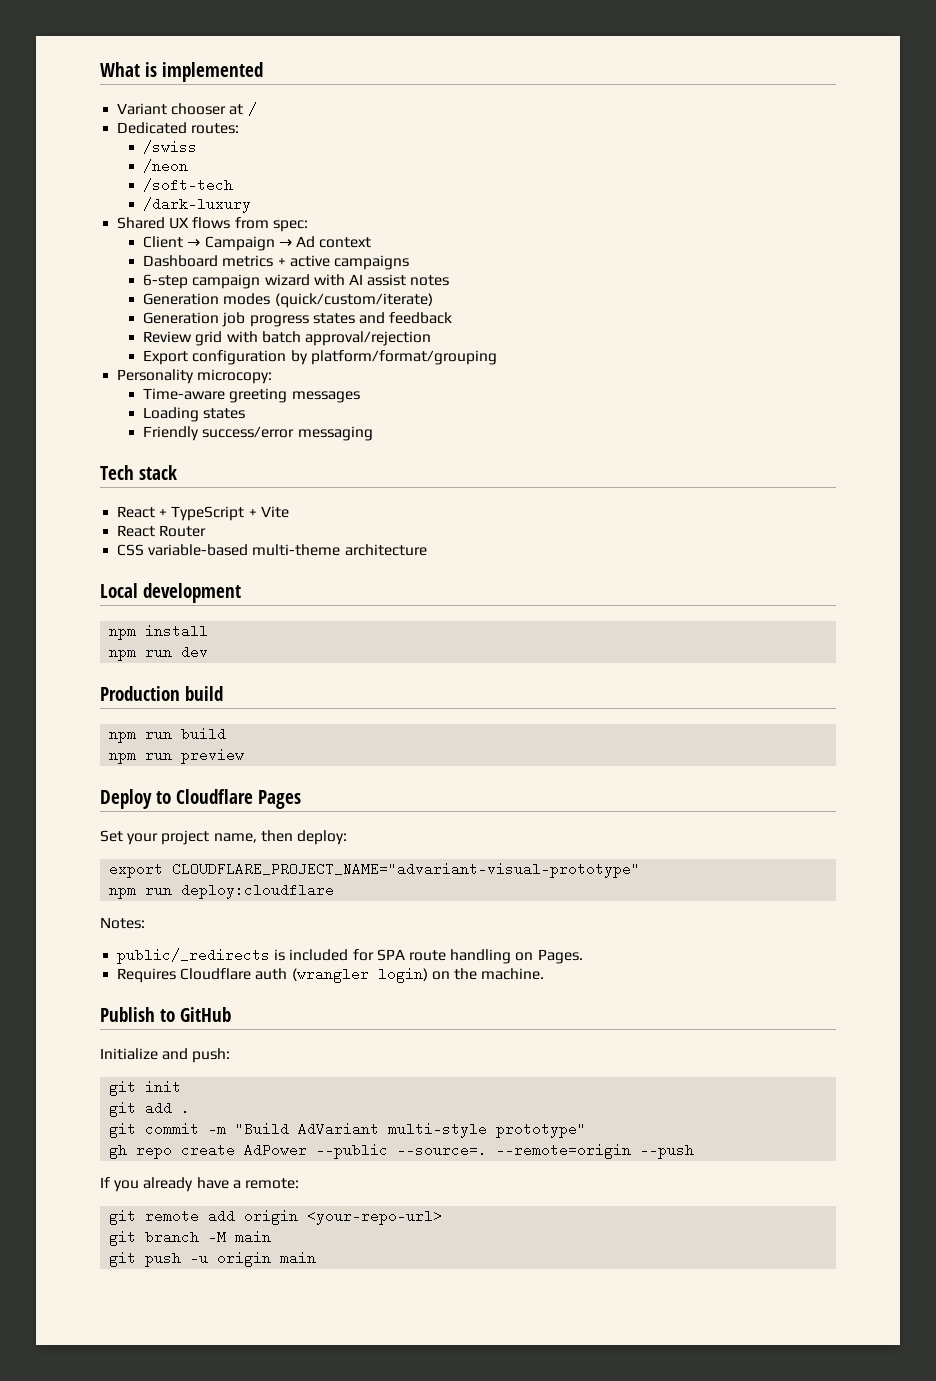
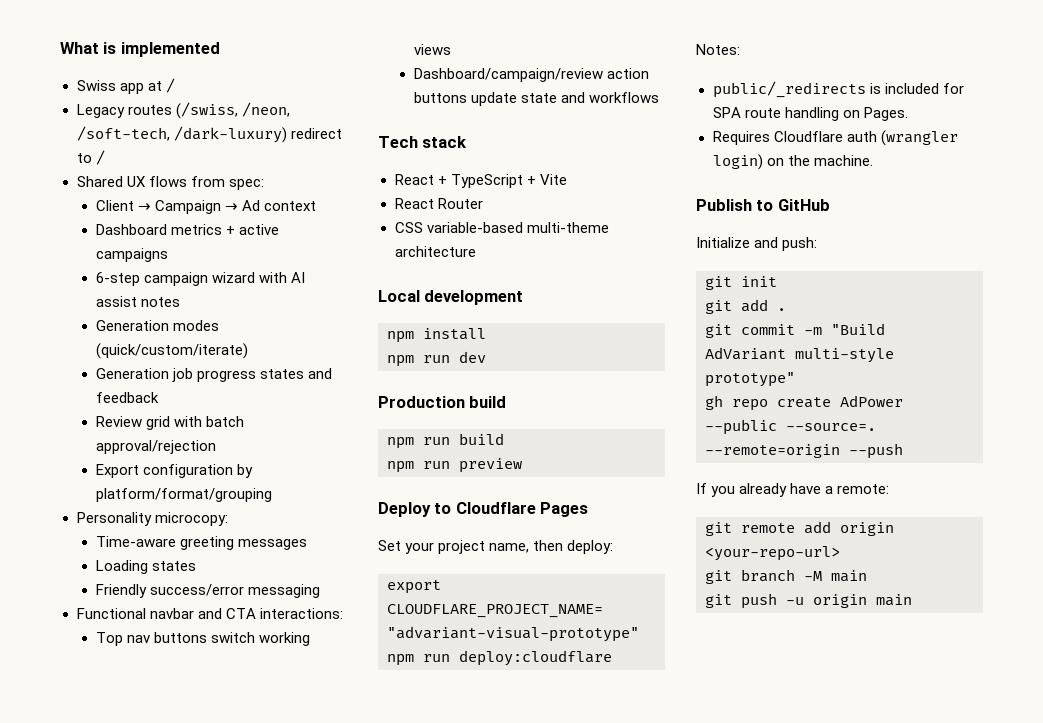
[117,103,227,115] Variant chooser -> [76,80,144,94] Swiss app
[117,122,240,134] [143,140,198,154] [143,159,189,173] [143,178,234,192] [143,197,252,213] Dedicated routes: // /swiss // /neon // /soft-tech // /dark-luxury -> [76,102,290,119] [76,126,342,143] [76,150,105,165] Legacy routes (/swiss, /neon, /soft-tech, /dark-luxury) redirect to /
(373, 433) none -> [76,608,343,619] [95,632,311,646] [413,44,451,55] [413,68,649,82] [413,92,660,106] // Functional navbar and CTA interactions: // Top nav buttons switch working views // Dashboard/campaign/review action buttons update state and workflows

